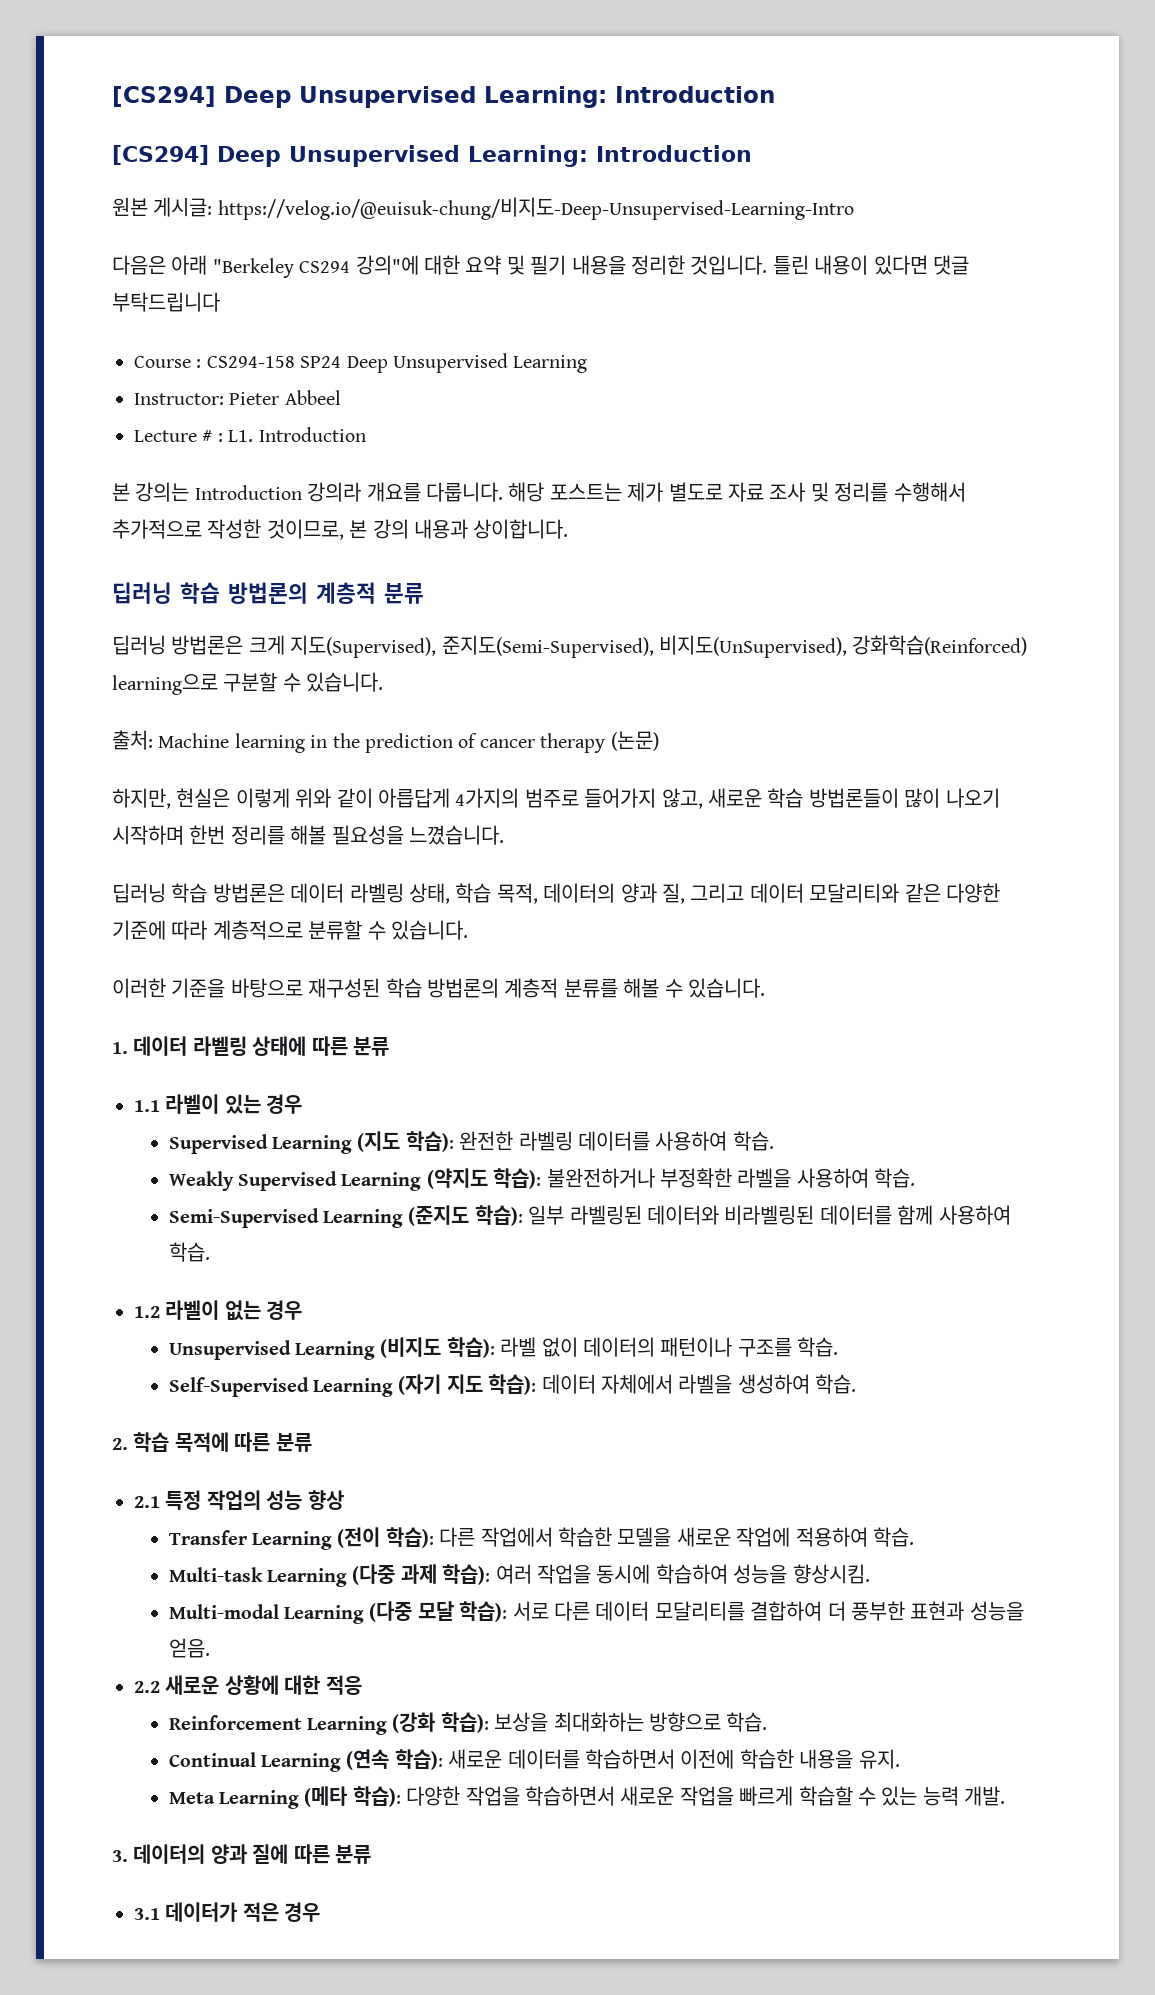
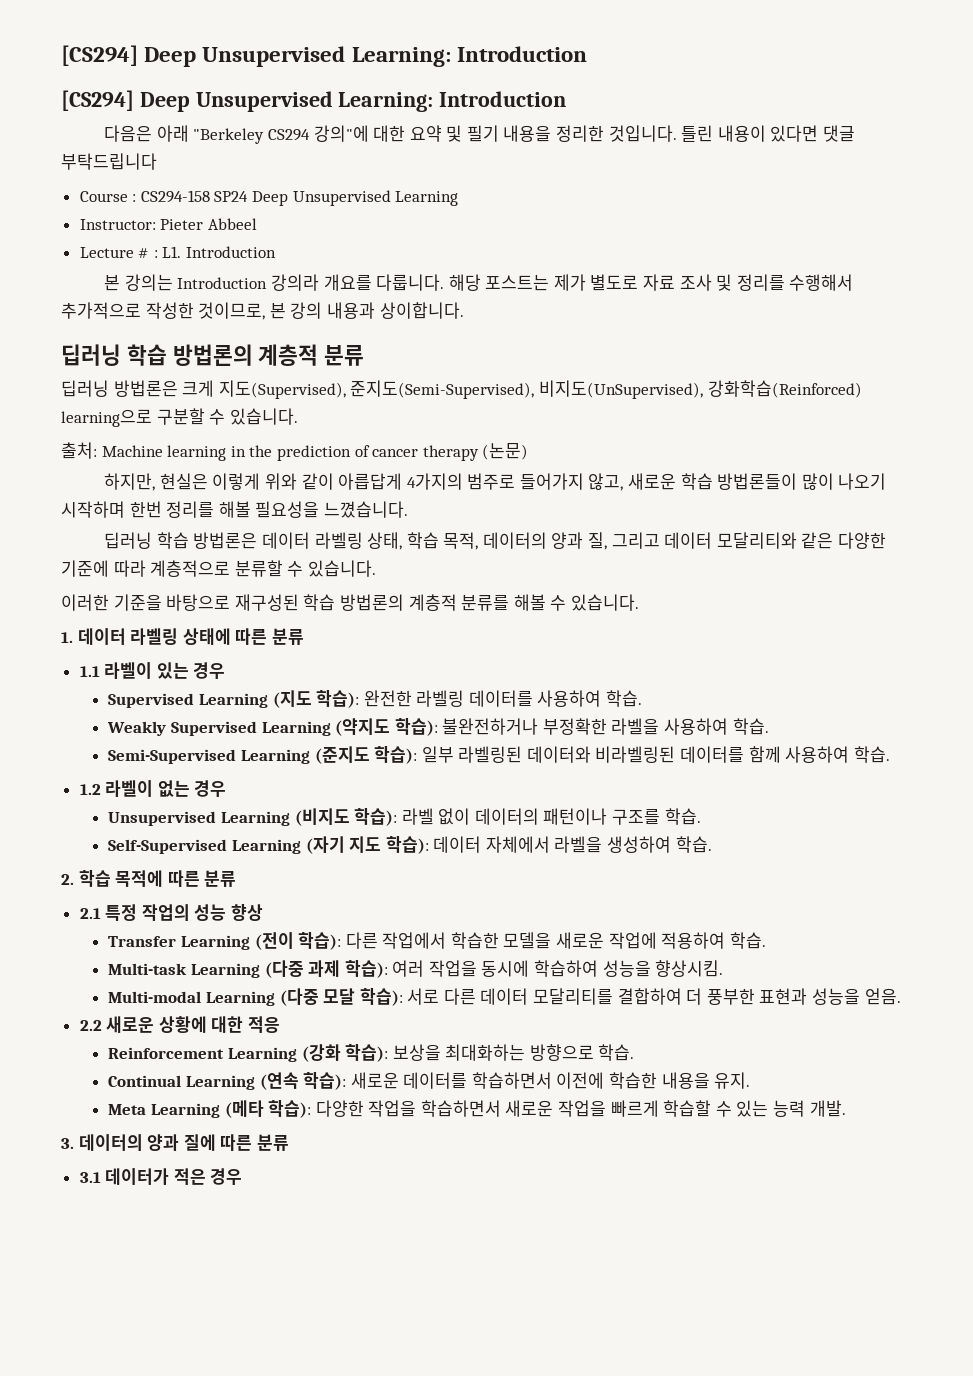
[112,197,854,220] // 원본 게시글: https://velog.io/@euisuk-chung/비지도-Deep-Unsupervised-Learning-Intro -> (567, 99) none

